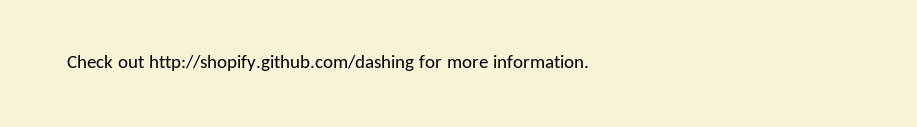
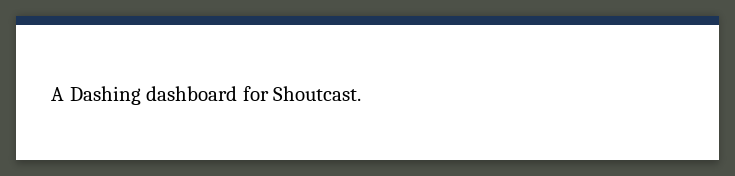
[67,55,589,71] Check out http://shopify.github.com/dashing for more information. -> [51,86,362,105] A Dashing dashboard for Shoutcast.

